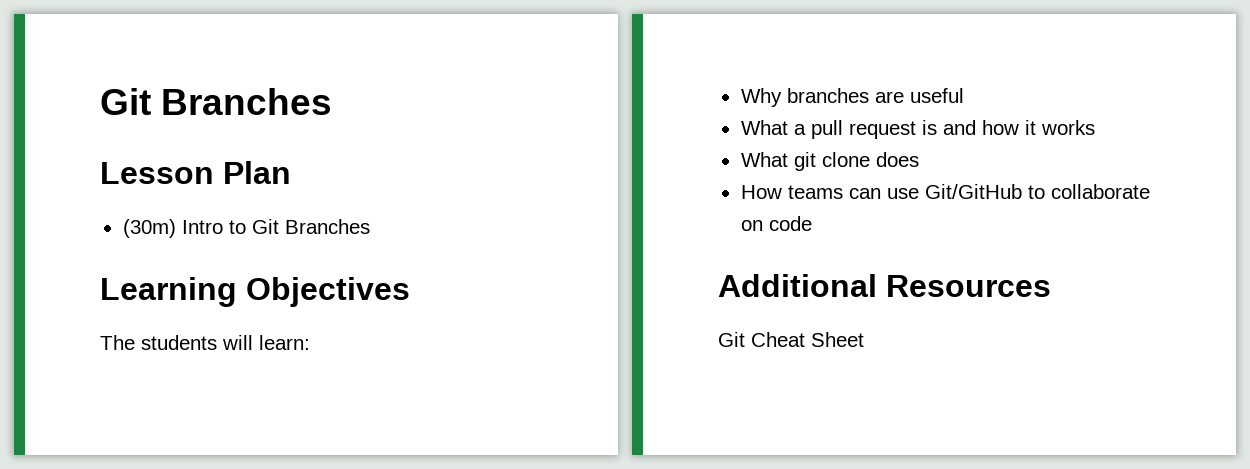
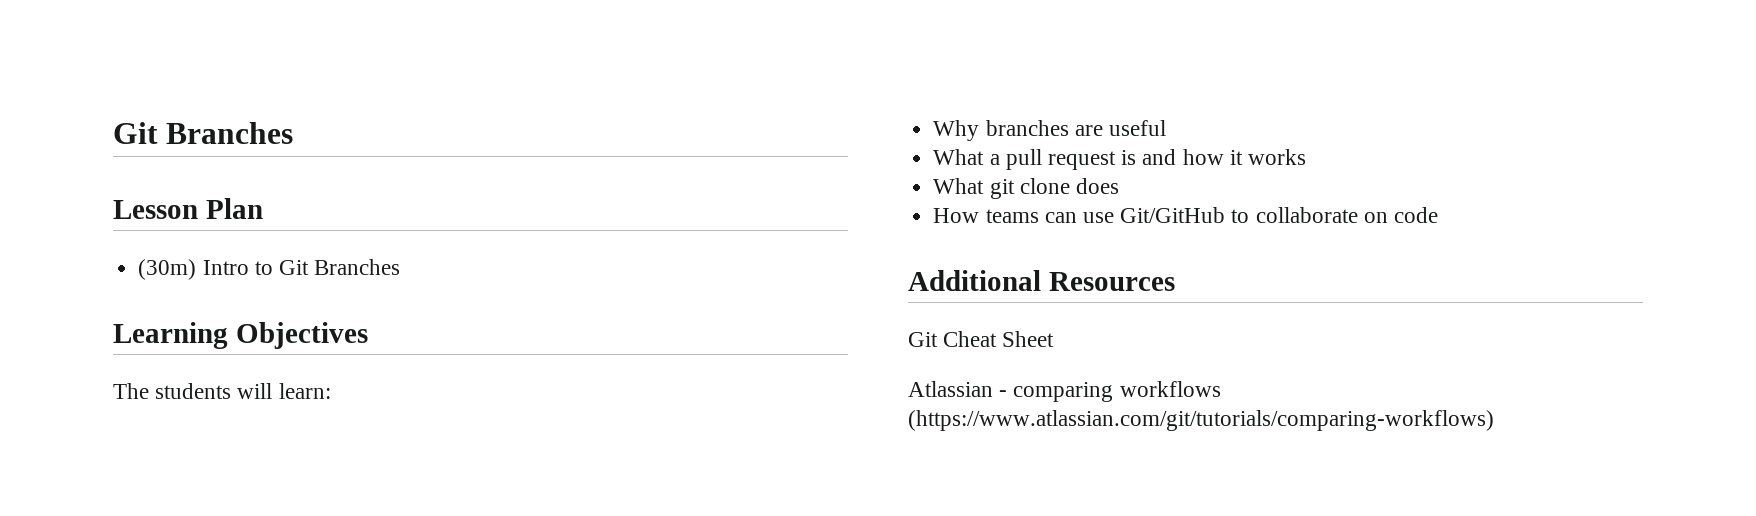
(864, 339) none -> [908,381,1221,402] [908,410,1494,431] // Atlassian - comparing workflows (https://www.atlassian.com/git/tutorials/comparing-workflows)

